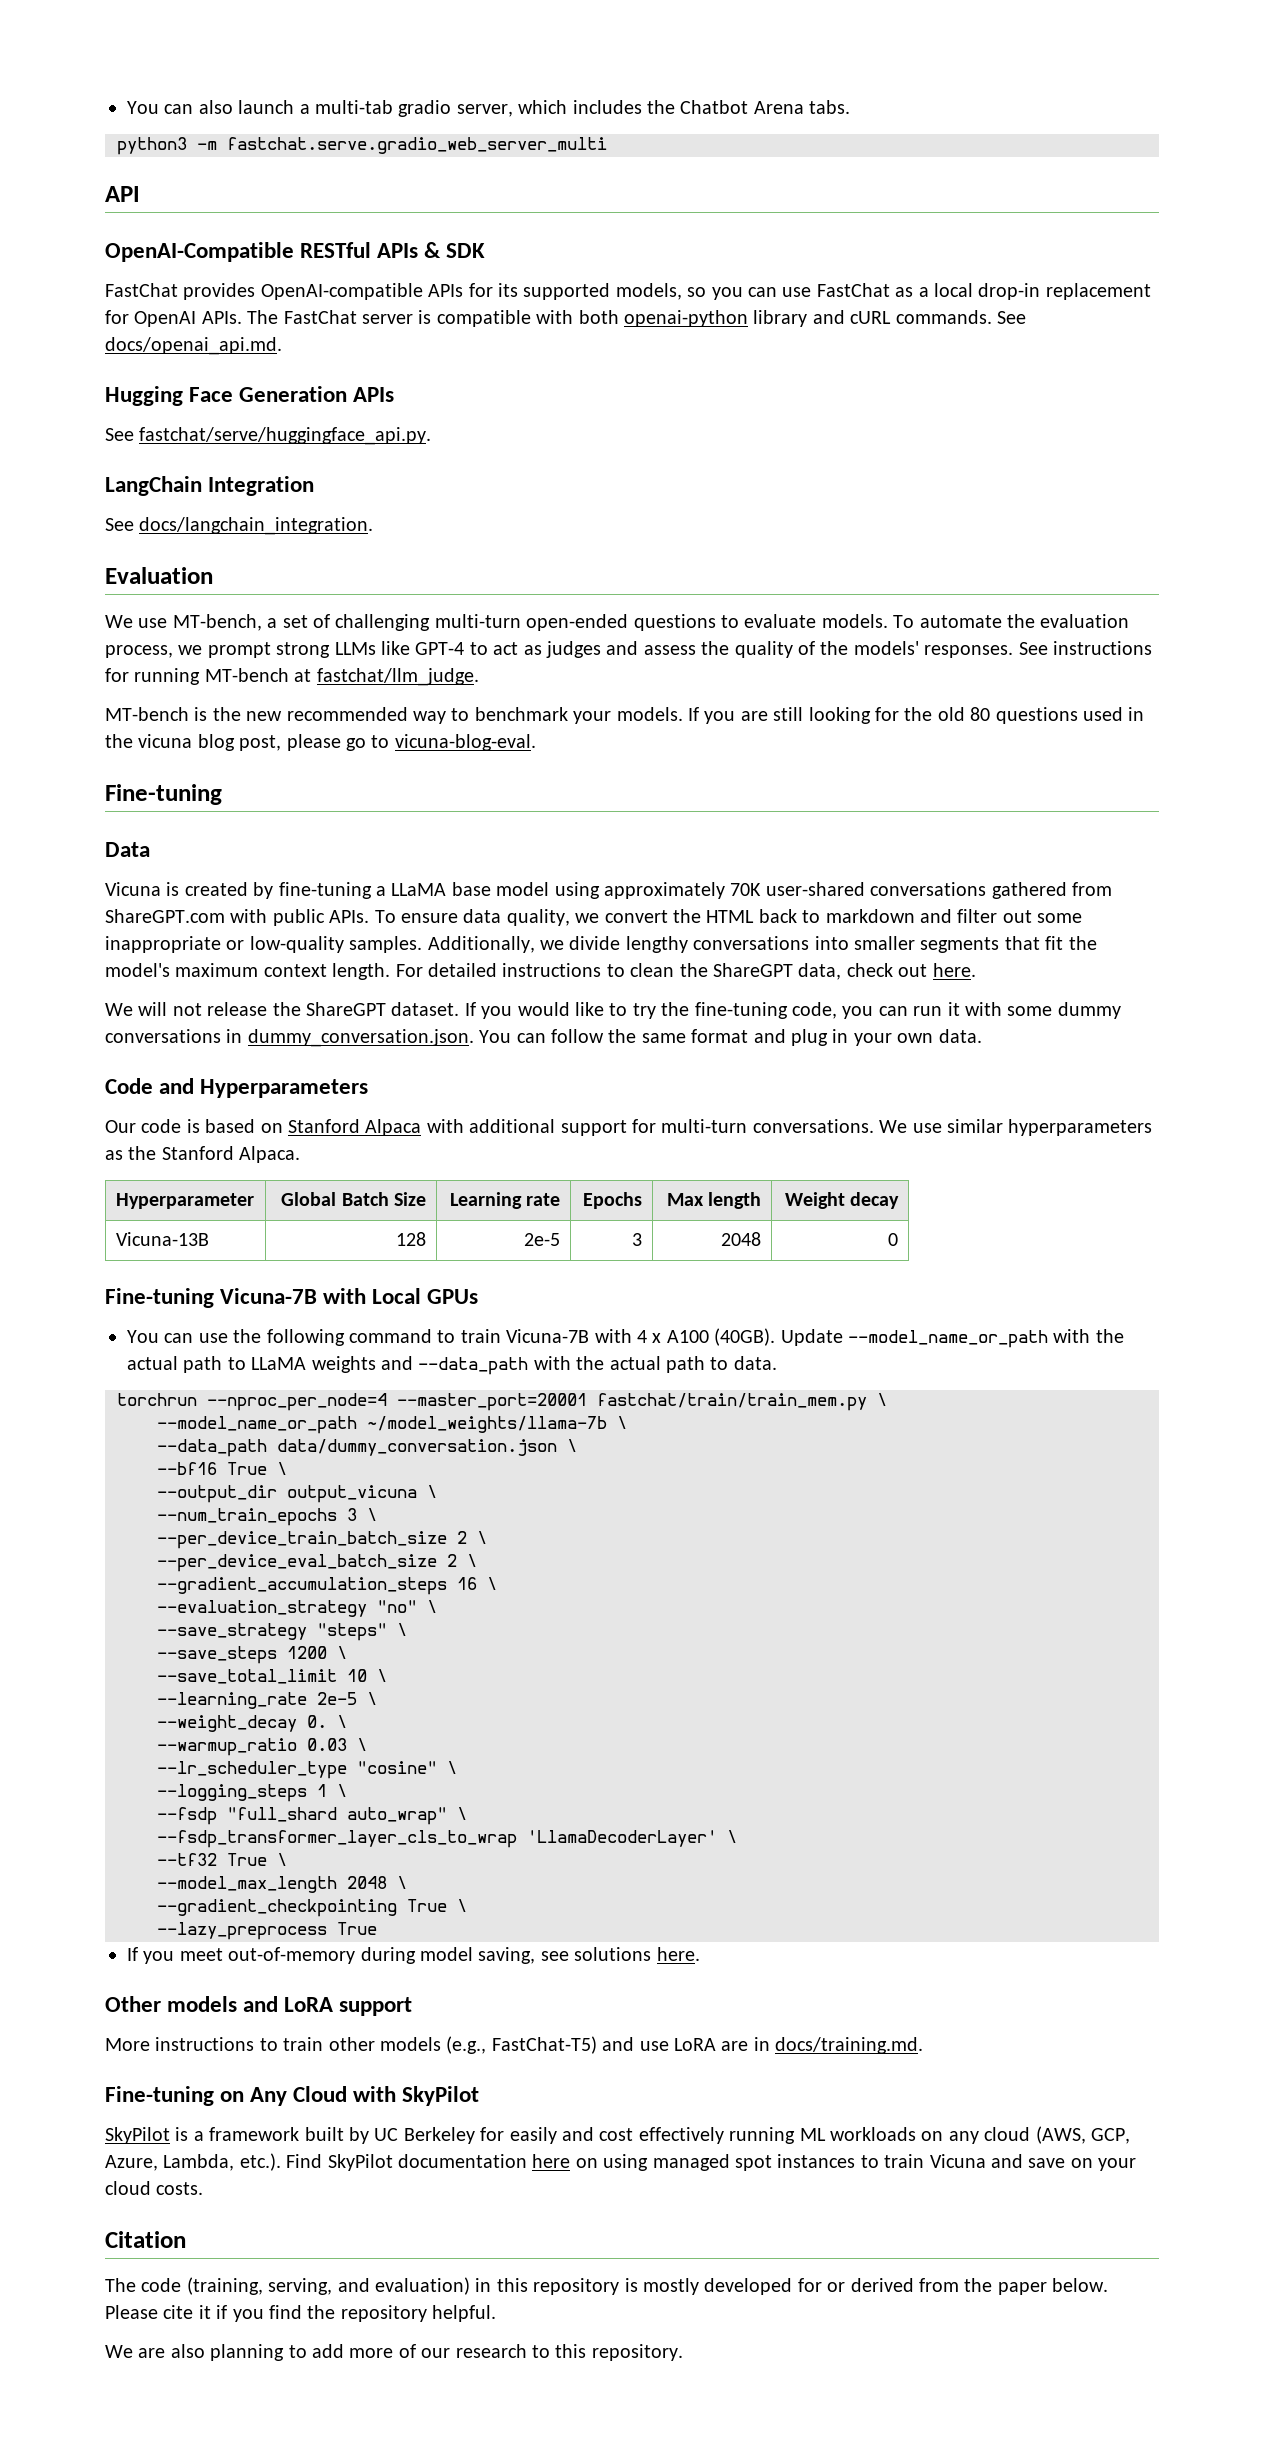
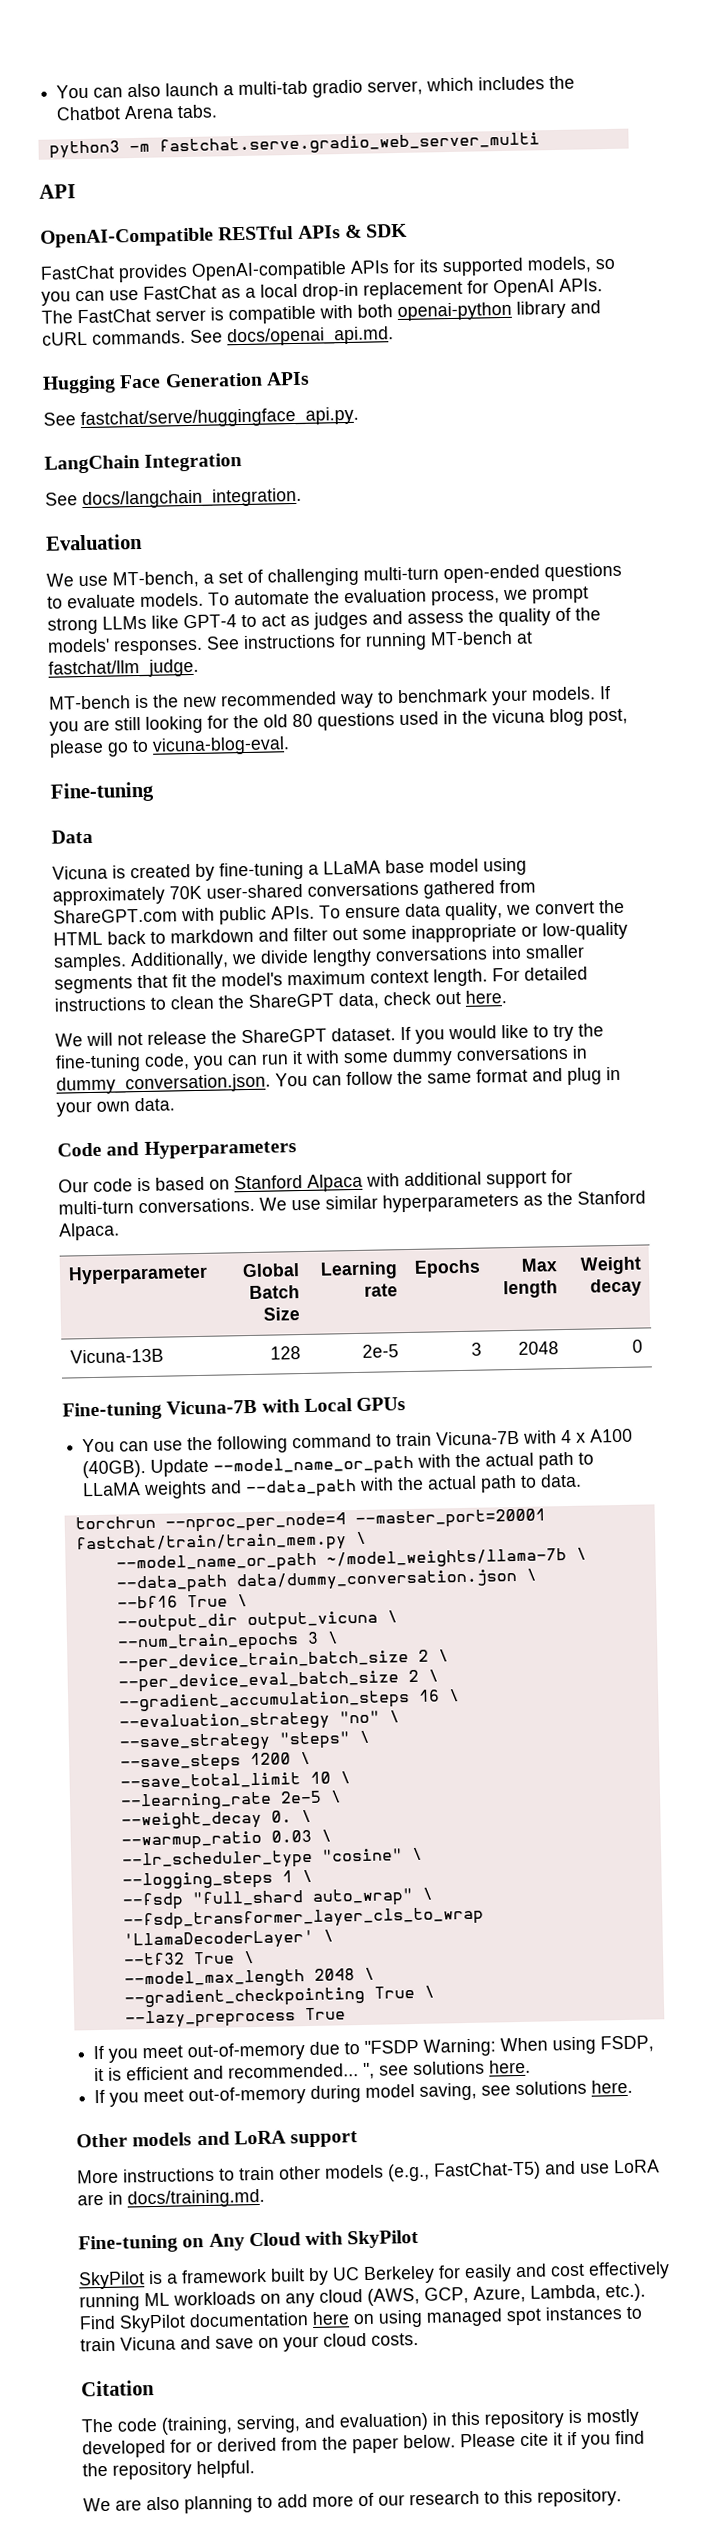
(377, 1928) none -> [93,2035,655,2063] [94,2059,532,2082] // If you meet out-of-memory due to "FSDP Warning: When using FSDP, it is efficient and recommended... ", see solutions here.

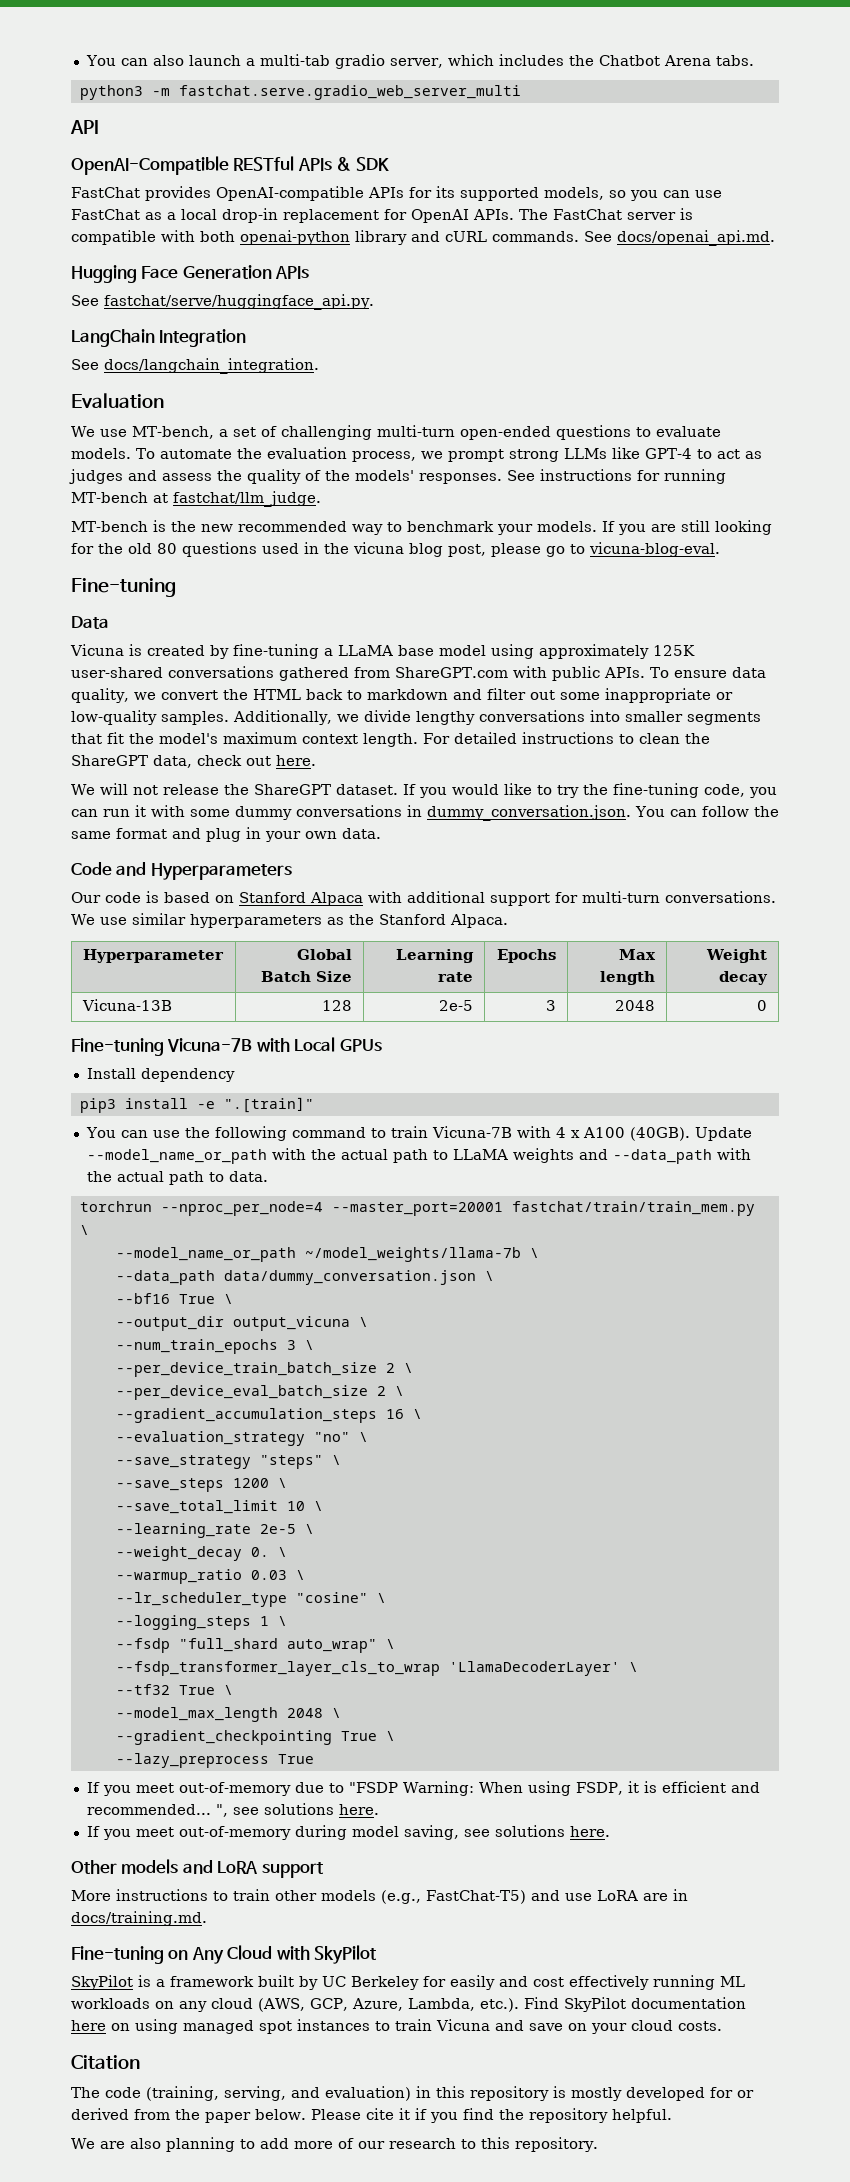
[169,885,202,900] 70K -> [653,645,695,656] 125K
(407, 1404) none -> [86,1068,235,1082] [79,1097,314,1113] // Install dependency // pip3 install -e ".[train]"

